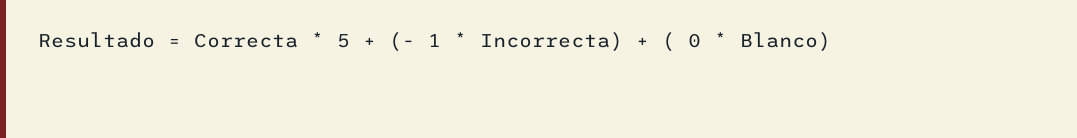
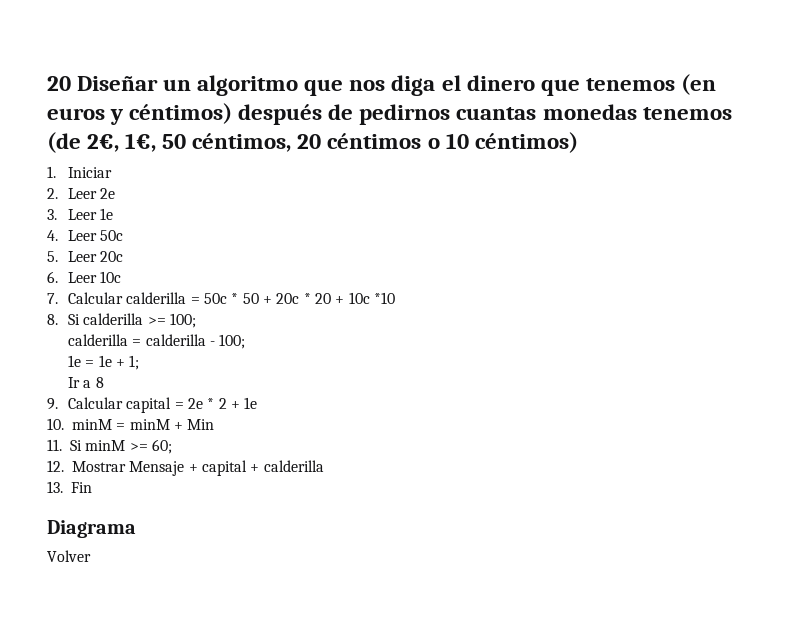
[38,32,831,52] Resultado = Correcta * 5 + (- 1 * Incorrecta) + ( 0 * Blanco) -> [47,74,716,96] [47,103,732,125] [47,132,578,153] [47,166,113,178] [47,188,116,199] [47,208,114,220] [47,230,124,241] [47,251,124,262] [47,271,122,283] [47,292,395,304] [47,313,196,328] [68,334,246,349] [68,355,140,370] [68,377,104,388] [47,397,258,413] [47,418,215,430] [47,439,172,454] [47,460,324,476] [47,481,92,493] [47,520,136,538] [47,550,91,562] 20 Diseñar un algoritmo que nos diga el dinero que tenemos (en euros y céntimos) después de pedirnos cuantas monedas tenemos (de 2€, 1€, 50 céntimos, 20 céntimos o 10 céntimos) // 1. Iniciar // 2. Leer 2e // 3. Leer 1e // 4. Leer 50c // 5. Leer 20c // 6. Leer 10c // 7. Calcular calderilla = 50c * 50 + 20c * 20 + 10c *10 // 8. Si calderilla >= 100; // calderilla = calderilla - 100; // 1e = 1e + 1; // Ir a 8 // 9. Calcular capital = 2e * 2 + 1e // 10. minM = minM + Min // 11. Si minM >= 60; // 12. Mostrar Mensaje + capital + calderilla // 13. Fin // Diagrama // Volver

